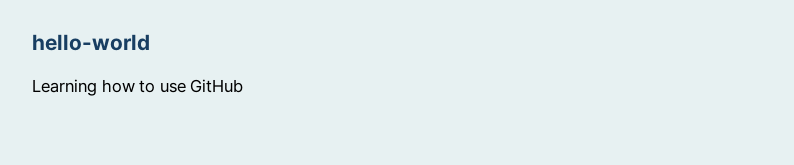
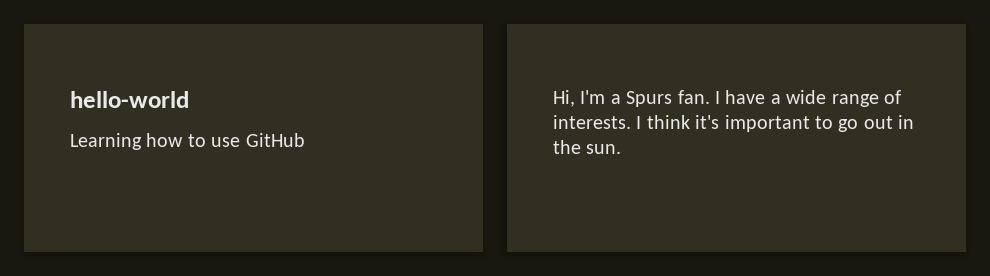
(244, 86) none -> [553,90,901,107] [553,115,915,132] [553,140,622,154] // Hi, I'm a Spurs fan. I have a wide range of interests. I think it's important to go out in the sun.

